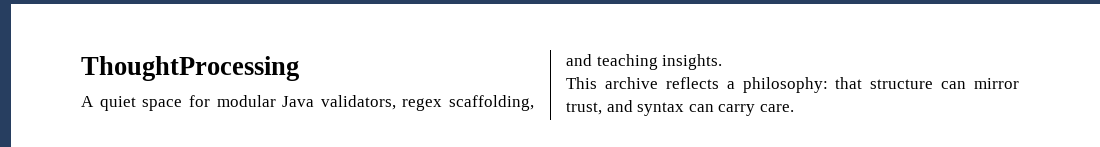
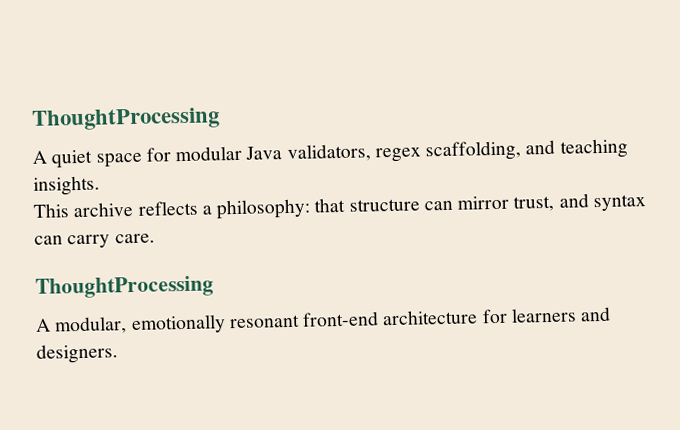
(794, 108) none -> [35,275,214,299] [35,306,612,335] [36,343,118,364] // ThoughtProcessing // A modular, emotionally resonant front-end architecture for learners and designers.

